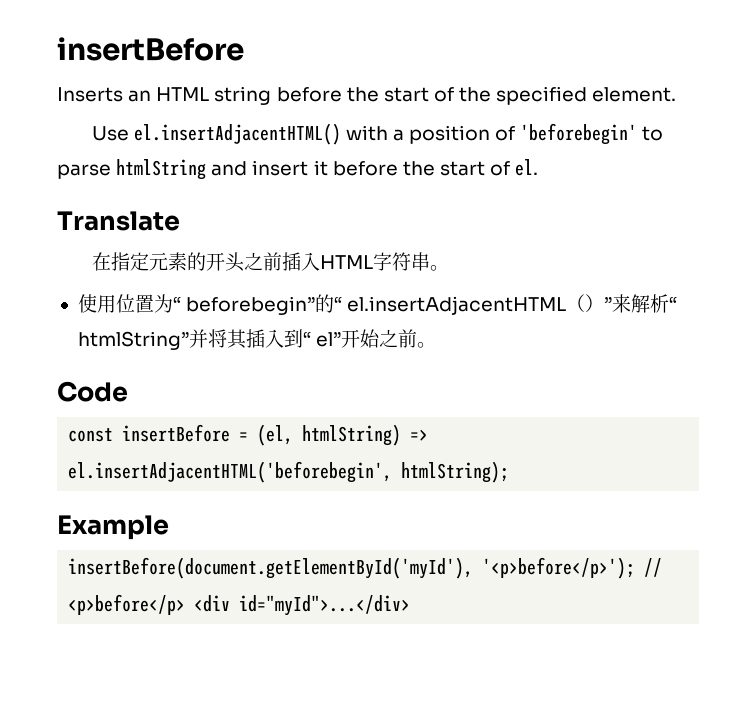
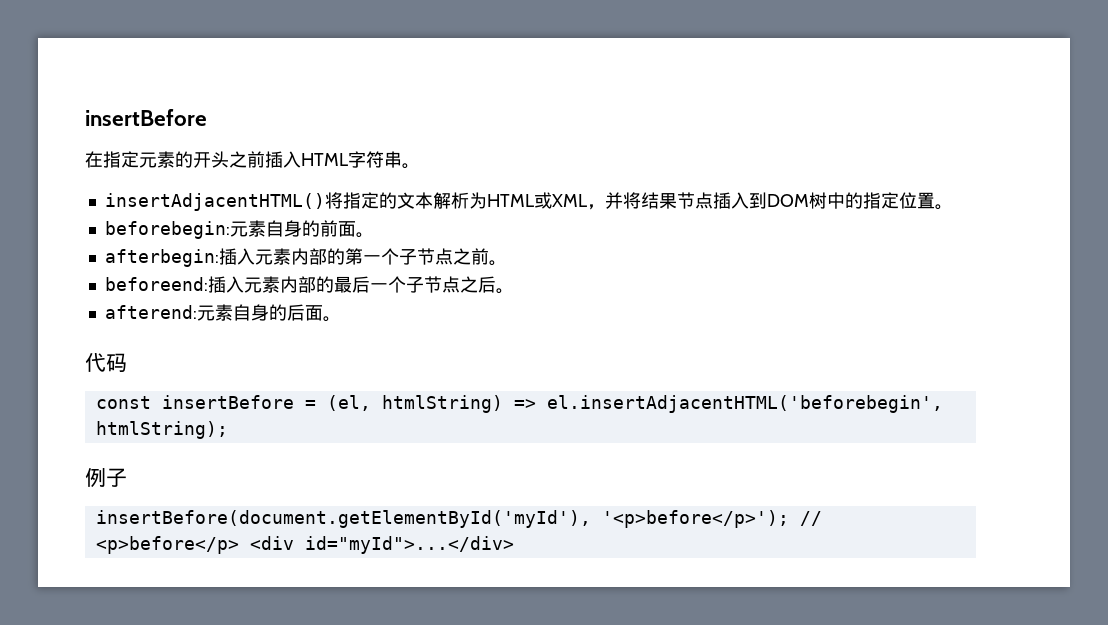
[57,37,244,61] [57,86,677,105] [91,123,664,145] [57,159,539,180] [57,211,180,231] insertBefore // Inserts an HTML string before the start of the specified element. // Use el.insertAdjacentHTML() with a position of 'beforebegin' to parse htmlString and insert it before the start of el. // Translate -> [85,109,207,126] insertBefore
[77,294,678,315] [77,329,437,350] [57,381,128,402] 使用位置为“ beforebegin”的“ el.insertAdjacentHTML（）”来解析“ htmlString”并将其插入到“ el”开始之前。 // Code -> [104,192,953,211] [104,220,374,239] [104,248,507,267] [104,276,514,294] [104,304,341,322] [85,353,127,372] insertAdjacentHTML()将指定的文本解析为HTML或XML，并将结果节点插入到DOM树中的指定位置。 // beforebegin:元素自身的前面。 // afterbegin:插入元素内部的第一个子节点之前。 // beforeend:插入元素内部的最后一个子节点之后。 // afterend:元素自身的后面。 // 代码
[57,515,169,540] Example -> [85,468,127,488] 例子

